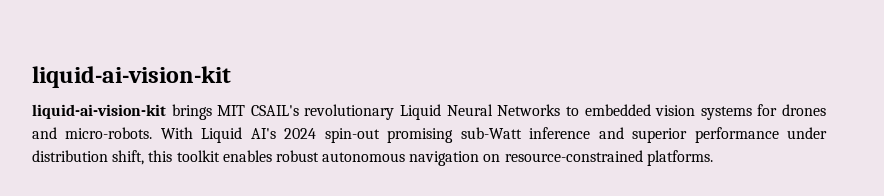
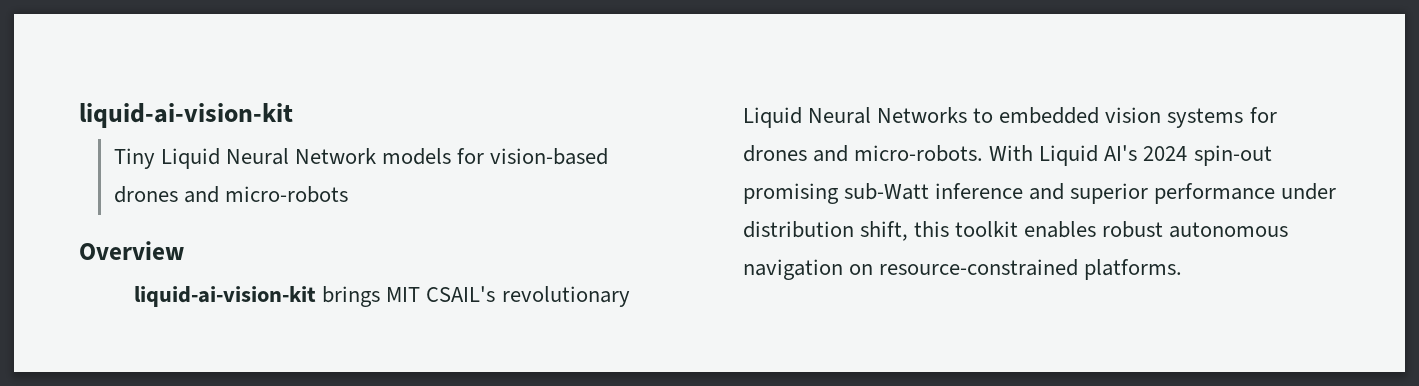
[32,66,231,88] liquid-ai-vision-kit -> [79,103,293,128] [113,148,609,169] [113,186,348,203] [79,241,184,260] liquid-ai-vision-kit // Tiny Liquid Neural Network models for vision-based drones and micro-robots // Overview

